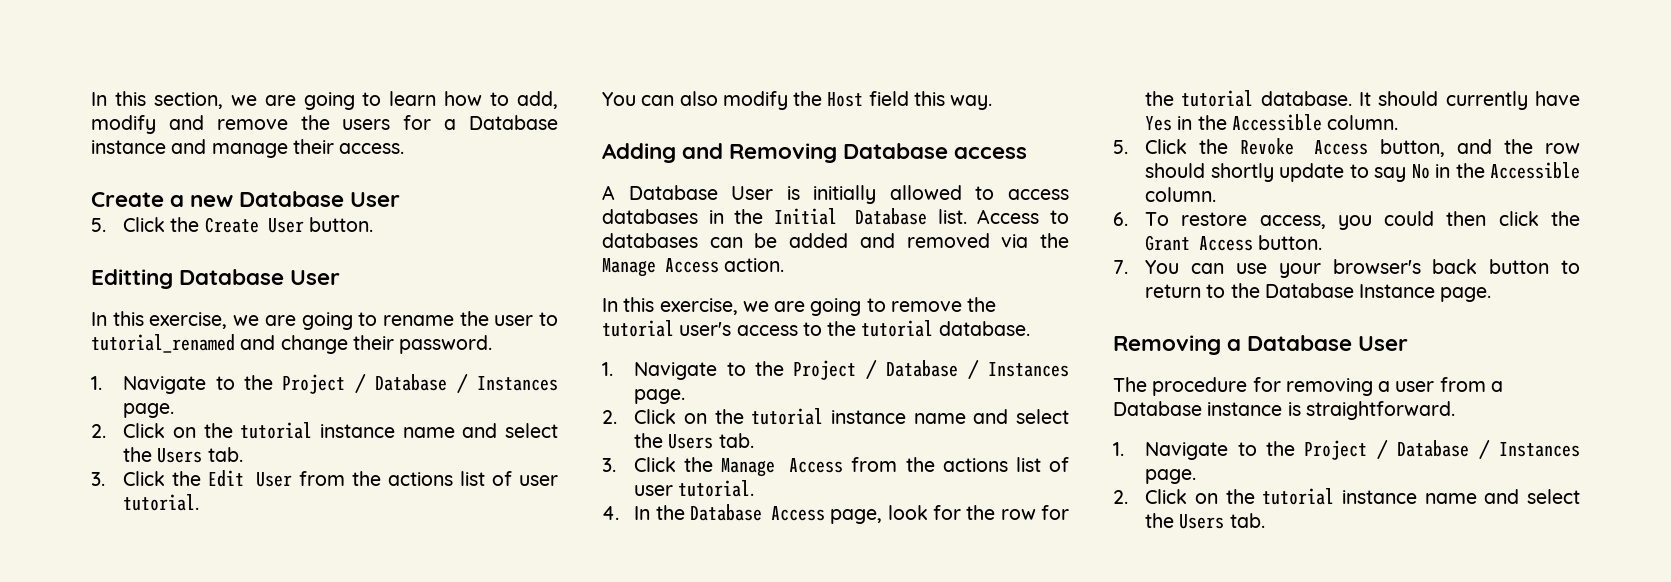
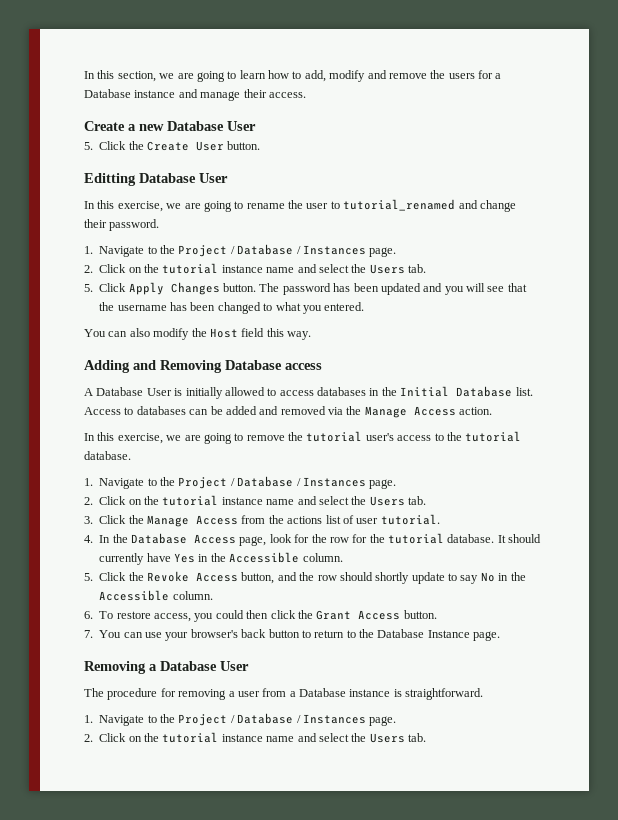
[91,470,558,487] [123,494,200,511] 3. Click the Edit User from the actions list of user tutorial. -> [84,282,527,295] [99,302,365,314] 5. Click Apply Changes button. The password has been updated and you will see that the username has been changed to what you entered.

